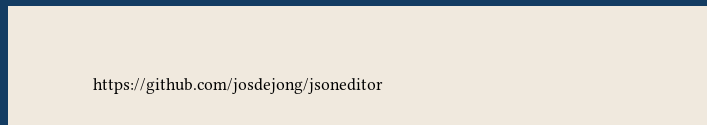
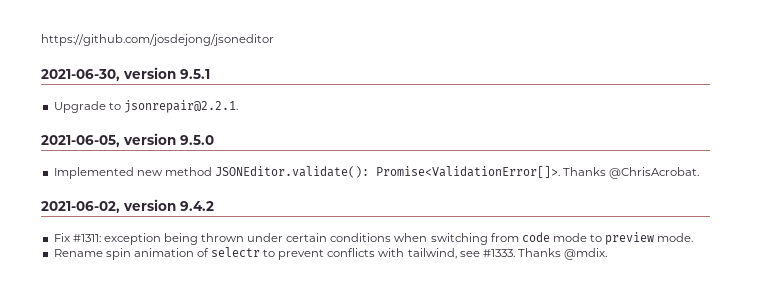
(383, 86) none -> [41,67,210,81] [53,100,238,113] [41,133,214,147] [53,166,700,179] [41,199,214,213] [53,232,694,245] [53,247,608,260] // 2021-06-30, version 9.5.1 // Upgrade to jsonrepair@2.2.1. // 2021-06-05, version 9.5.0 // Implemented new method JSONEditor.validate(): Promise<ValidationError[]>. Thanks @ChrisAcrobat. // 2021-06-02, version 9.4.2 // Fix #1311: exception being thrown under certain conditions when switching from code mode to preview mode. // Rename spin animation of selectr to prevent conflicts with tailwind, see #1333. Thanks @mdix.

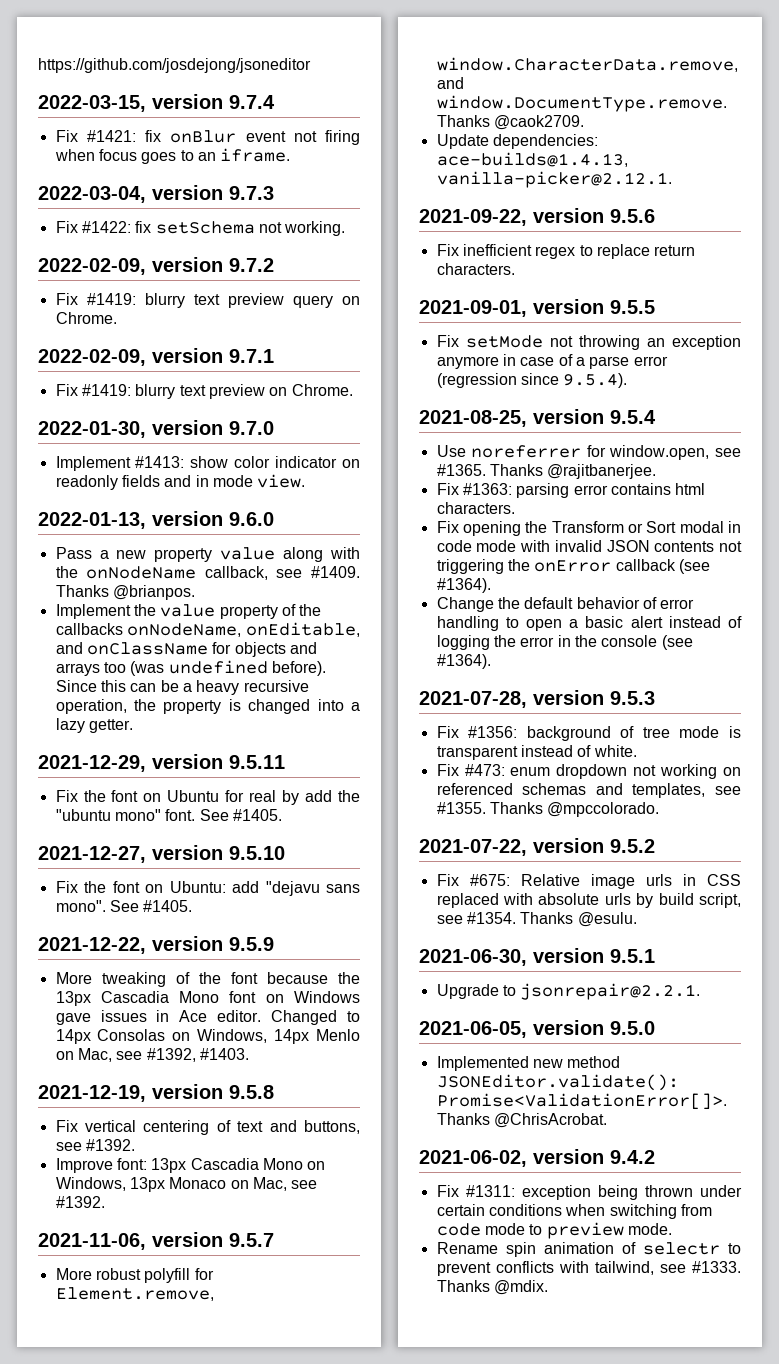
(274, 40) none -> [38,94,275,112] [55,130,360,145] [54,148,291,164] [38,185,274,203] [55,221,346,236] [38,257,274,275] [55,293,360,308] [55,312,117,324] [38,348,274,366] [55,384,353,399] [38,420,274,438] [55,456,360,471] [55,474,306,490] [38,511,274,529] [55,547,360,562] [55,566,360,580] [55,585,195,600] [55,604,322,619] [55,622,360,637] [55,642,317,657] [55,660,326,676] [55,680,309,695] [55,699,360,714] [55,718,133,733] [38,754,285,772] [55,790,360,805] [55,809,282,821] [38,845,285,863] [55,881,360,896] [55,900,193,912] [38,936,274,954] [55,972,360,987] [55,991,360,1006] [55,1010,360,1025] [55,1029,360,1044] [55,1048,249,1062] [38,1084,274,1102] [55,1120,360,1135] [55,1139,135,1151] [55,1158,326,1173] [55,1177,318,1192] [55,1196,105,1208] [38,1232,274,1250] [55,1268,214,1283] [55,1287,214,1301] [436,57,738,72] [436,77,464,89] [436,95,727,112] [436,115,584,130] [436,134,598,149] [436,152,628,167] [436,171,672,188] [419,208,655,226] [436,244,696,259] [436,263,515,275] [419,299,655,317] [436,335,741,350] [436,354,668,369] [436,373,628,388] [419,409,656,427] [436,445,741,460] [436,464,657,479] [436,483,706,498] [436,502,515,514] [436,521,741,536] [436,540,742,552] [436,559,710,574] [436,578,491,593] [436,597,695,612] [436,616,742,631] [436,635,693,650] [436,654,491,669] [419,690,655,708] [436,726,741,741] [436,745,637,760] [436,764,741,779] [436,783,741,798] [436,802,660,817] [419,838,655,856] [436,874,741,889] [436,893,741,908] [436,912,637,927] // 2022-03-15, version 9.7.4 // Fix #1421: fix onBlur event not firing when focus goes to an iframe. // 2022-03-04, version 9.7.3 // Fix #1422: fix setSchema not working. // 2022-02-09, version 9.7.2 // Fix #1419: blurry text preview query on Chrome. // 2022-02-09, version 9.7.1 // Fix #1419: blurry text preview on Chrome. // 2022-01-30, version 9.7.0 // Implement #1413: show color indicator on readonly fields and in mode view. // 2022-01-13, version 9.6.0 // Pass a new property value along with the onNodeName callback, see #1409. Thanks @brianpos. // Implement the value property of the callbacks onNodeName, onEditable, and onClassName for objects and arrays too (was undefined before). Since this can be a heavy recursive operation, the property is changed into a lazy getter. // 2021-12-29, version 9.5.11 // Fix the font on Ubuntu for real by add the "ubuntu mono" font. See #1405. // 2021-12-27, version 9.5.10 // Fix the font on Ubuntu: add "dejavu sans mono". See #1405. // 2021-12-22, version 9.5.9 // More tweaking of the font because the 13px Cascadia Mono font on Windows gave issues in Ace editor. Changed to 14px Consolas on Windows, 14px Menlo on Mac, see #1392, #1403. // 2021-12-19, version 9.5.8 // Fix vertical centering of text and buttons, see #1392. // Improve font: 13px Cascadia Mono on Windows, 13px Monaco on Mac, see #1392. // 2021-11-06, version 9.5.7 // More robust polyfill for Element.remove, window.CharacterData.remove, and window.DocumentType.remove. Thanks @caok2709. // Update dependencies: ace-builds@1.4.13, vanilla-picker@2.12.1. // 2021-09-22, version 9.5.6 // Fix inefficient regex to replace return characters. // 2021-09-01, version 9.5.5 // Fix setMode not throwing an exception anymore in case of a parse error (regression since 9.5.4). // 2021-08-25, version 9.5.4 // Use noreferrer for window.open, see #1365. Thanks @rajitbanerjee. // Fix #1363: parsing error contains html characters. // Fix opening the Transform or Sort modal in code mode with invalid JSON contents not triggering the onError callback (see #1364). // Change the default behavior of error handling to open a basic alert instead of logging the error in the console (see #1364). // 2021-07-28, version 9.5.3 // Fix #1356: background of tree mode is transparent instead of white. // Fix #473: enum dropdown not working on referenced schemas and templates, see #1355. Thanks @mpccolorado. // 2021-07-22, version 9.5.2 // Fix #675: Relative image urls in CSS replaced with absolute urls by build script, see #1354. Thanks @esulu.

